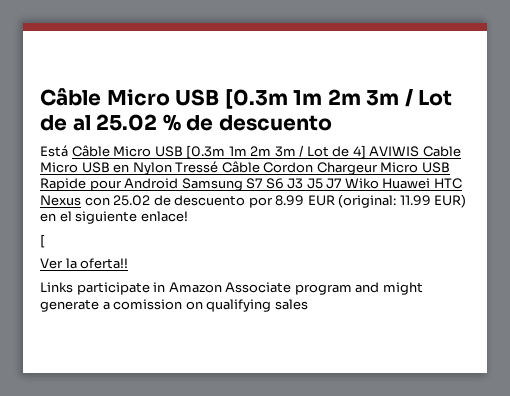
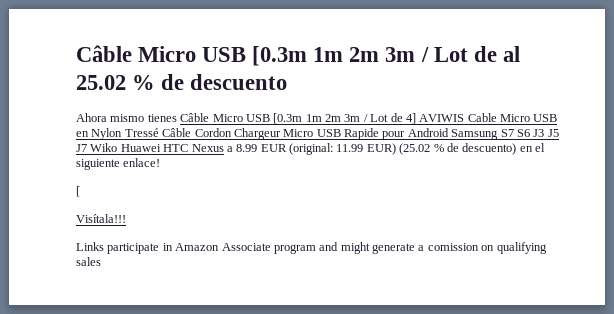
[40,145,68,157] Está -> [76,113,177,122] Ahora mismo tienes
[84,195,273,208] con 25.02 de descuento por -> [226,146,233,152] a
(467, 201) none -> [399,143,517,155] (25.02 % de descuento)
[40,258,129,269] Ver la oferta!! -> [76,214,126,223] Visítala!!!

